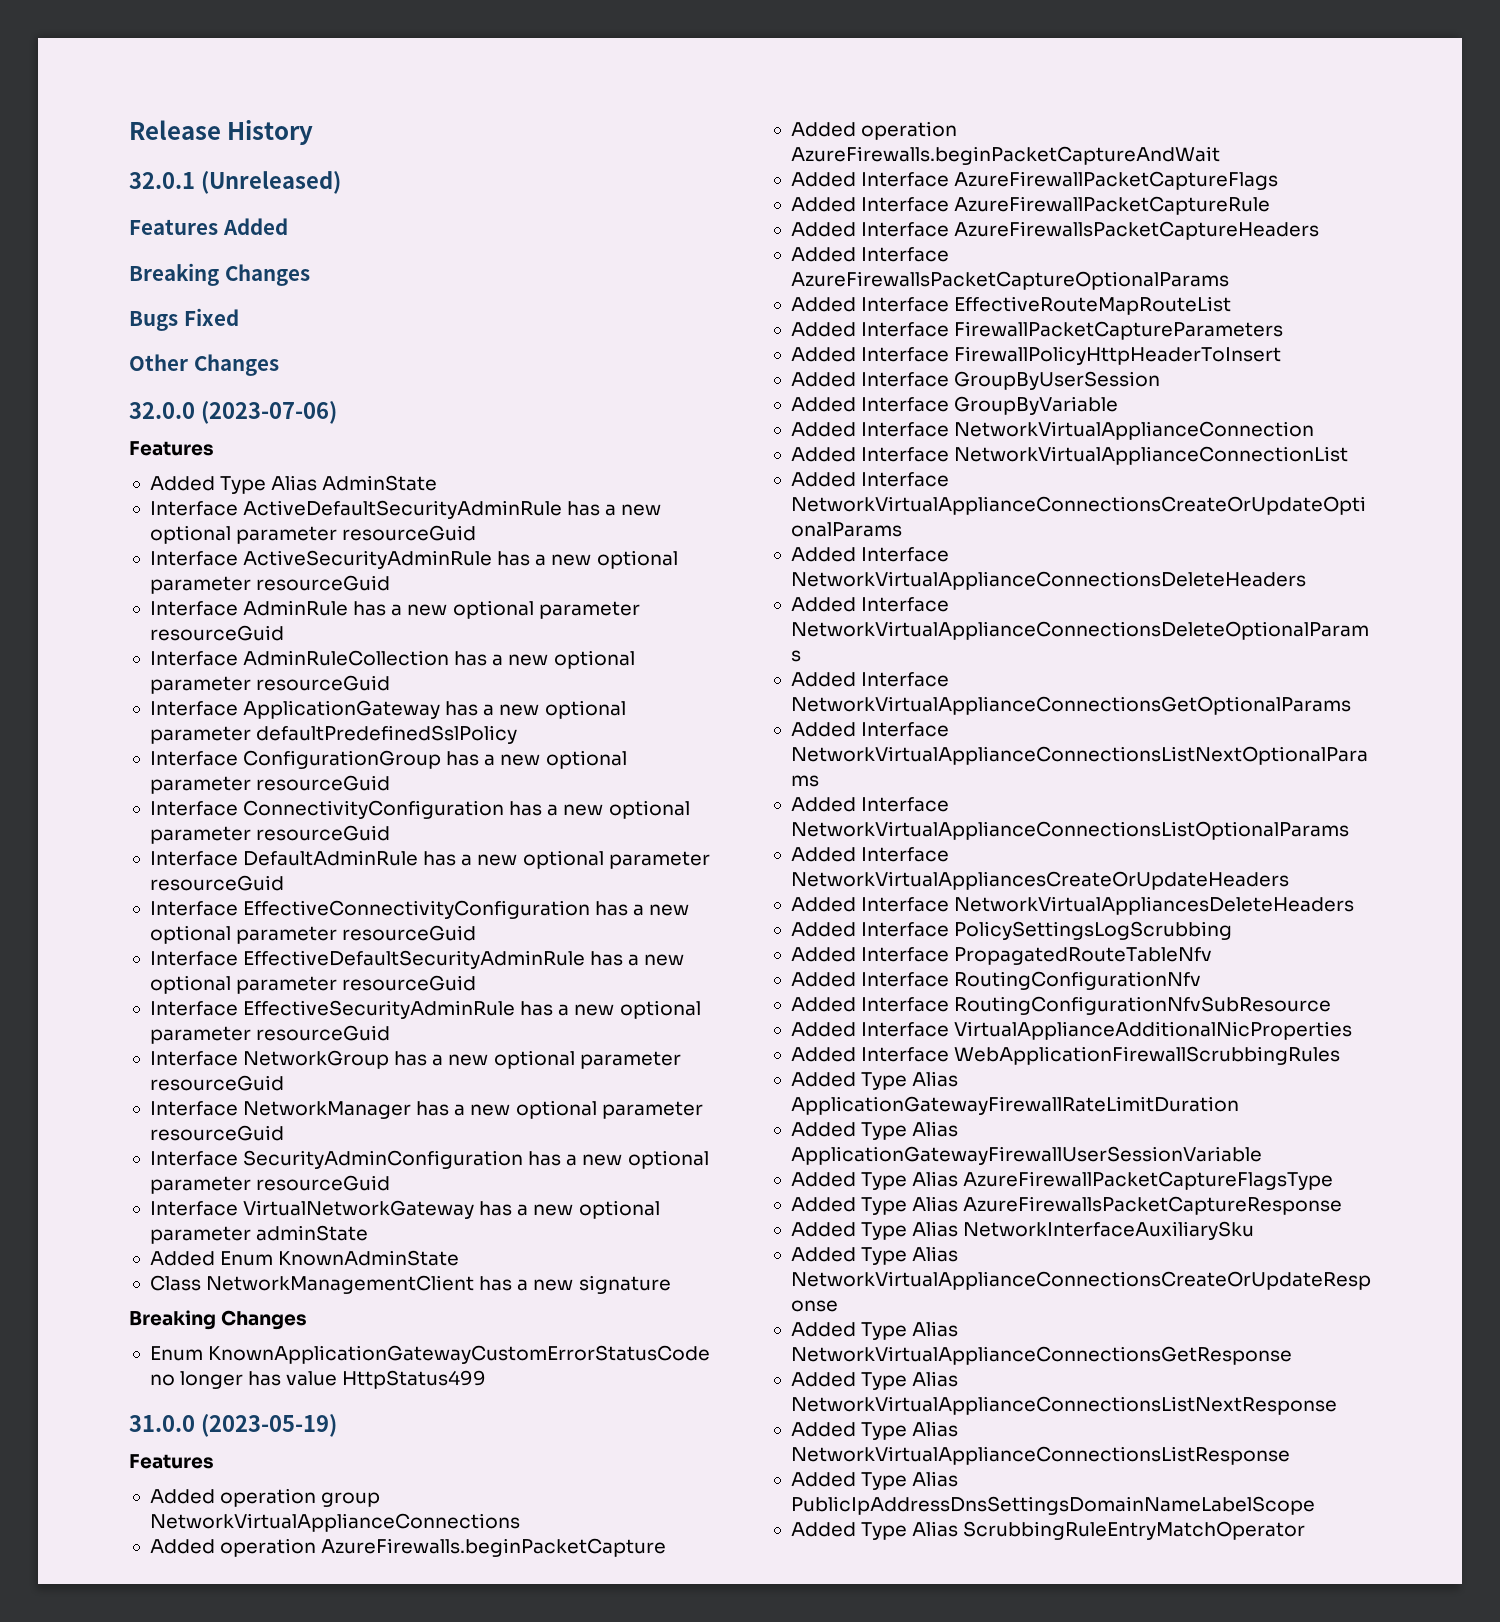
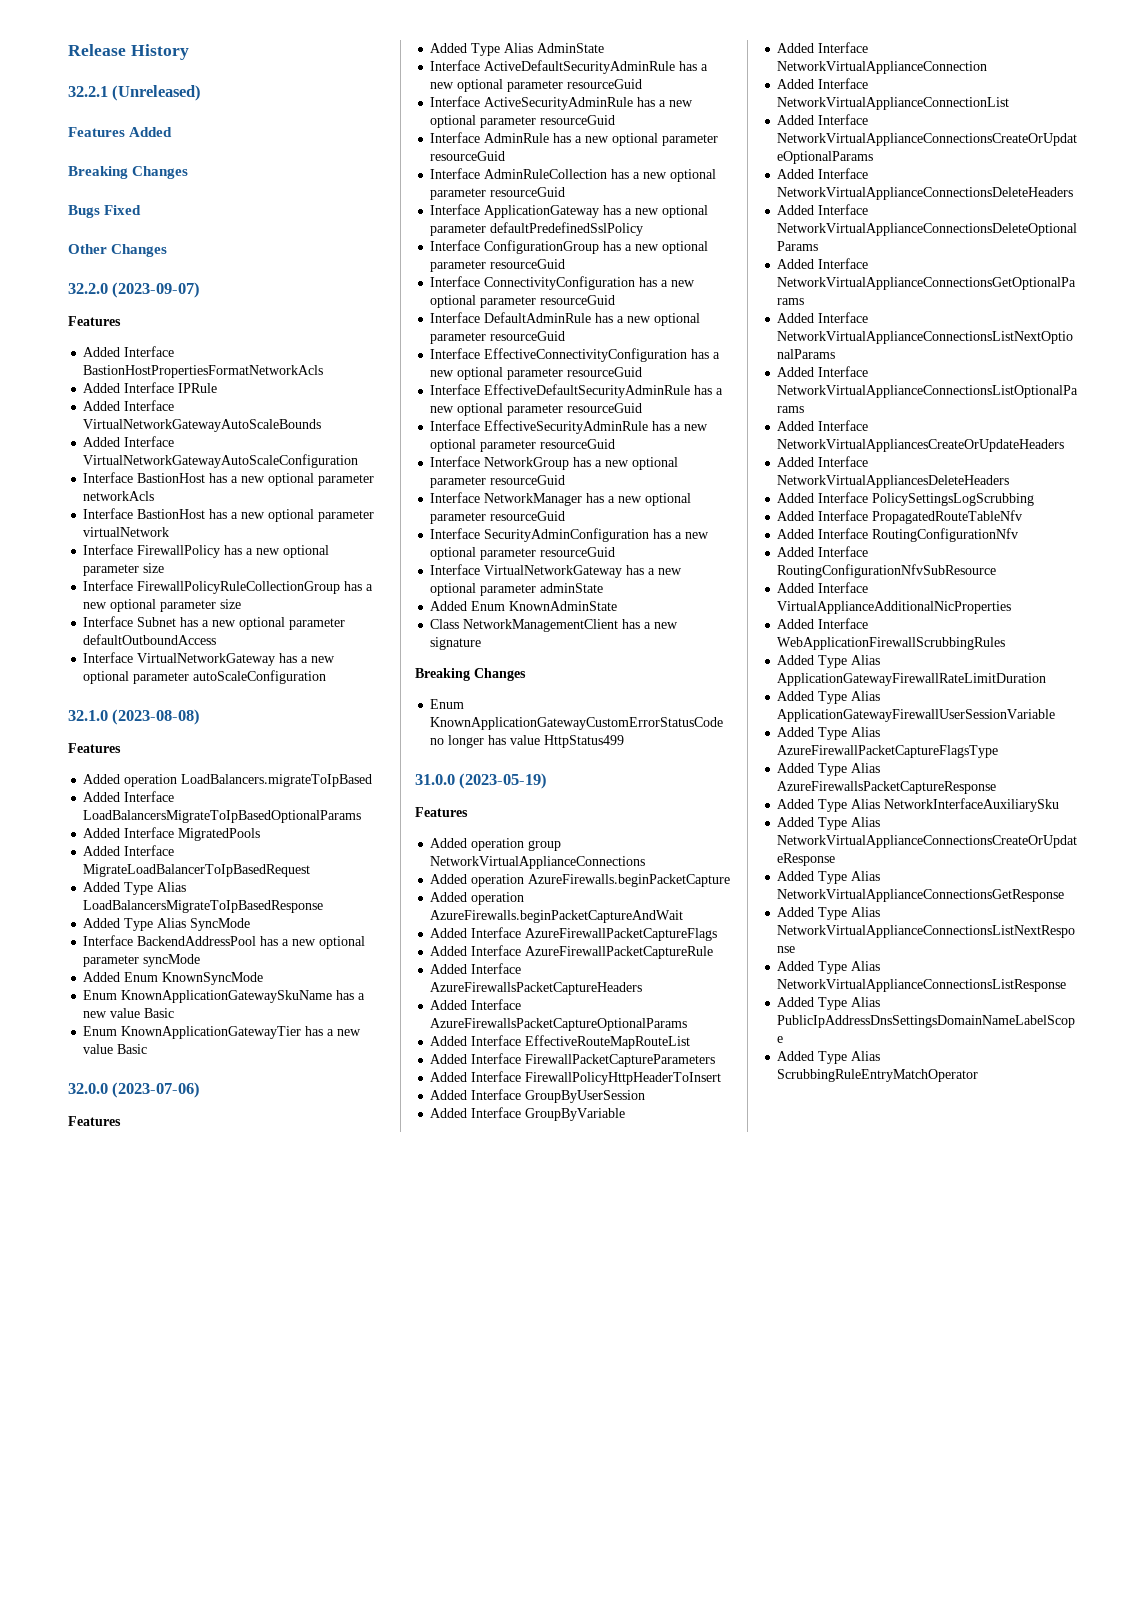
[129,172,195,189] 32.0.1 -> [68,86,108,97] 32.2.1
(279, 365) none -> [68,282,201,298] [68,316,121,326] [83,346,175,357] [83,365,324,378] [83,382,218,393] [83,400,175,411] [83,419,322,432] [83,436,175,447] [83,454,359,468] [83,472,375,486] [83,491,155,501] [83,508,375,522] [83,527,170,537] [83,544,330,558] [83,563,165,576] [83,580,374,594] [83,599,242,612] [83,616,346,630] [83,634,217,645] [83,652,336,666] [83,670,327,684] [68,709,201,725] [68,743,121,753] [83,774,373,787] [83,791,175,802] [83,810,362,823] [83,827,261,841] [83,845,175,856] [83,864,311,877] [83,882,187,895] [83,900,324,913] [83,918,251,931] [83,935,366,949] [83,954,201,967] [83,972,264,985] [83,990,366,1003] [83,1008,175,1018] [83,1026,362,1039] [83,1044,148,1054] // 32.2.0 (2023-09-07) // Features // Added Interface BastionHostPropertiesFormatNetworkAcls // Added Interface IPRule // Added Interface VirtualNetworkGatewayAutoScaleBounds // Added Interface VirtualNetworkGatewayAutoScaleConfiguration // Interface BastionHost has a new optional parameter networkAcls // Interface BastionHost has a new optional parameter virtualNetwork // Interface FirewallPolicy has a new optional parameter size // Interface FirewallPolicyRuleCollectionGroup has a new optional parameter size // Interface Subnet has a new optional parameter defaultOutboundAccess // Interface VirtualNetworkGateway has a new optional parameter autoScaleConfiguration // 32.1.0 (2023-08-08) // Features // Added operation LoadBalancers.migrateToIpBased // Added Interface LoadBalancersMigrateToIpBasedOptionalParams // Added Interface MigratedPools // Added Interface MigrateLoadBalancerToIpBasedRequest // Added Type Alias LoadBalancersMigrateToIpBasedResponse // Added Type Alias SyncMode // Interface BackendAddressPool has a new optional parameter syncMode // Added Enum KnownSyncMode // Enum KnownApplicationGatewaySkuName has a new value Basic // Enum KnownApplicationGatewayTier has a new value Basic

